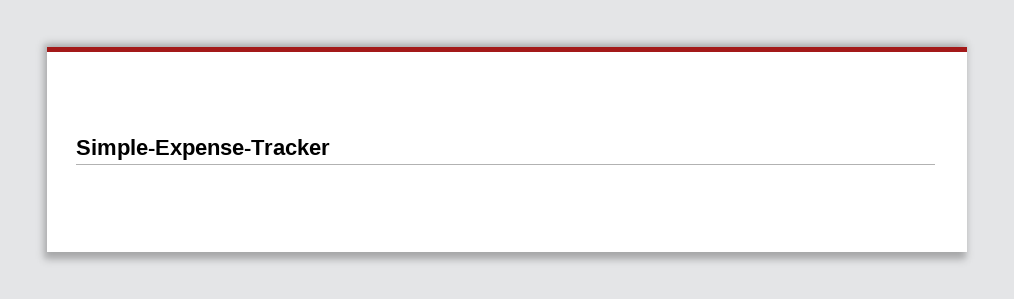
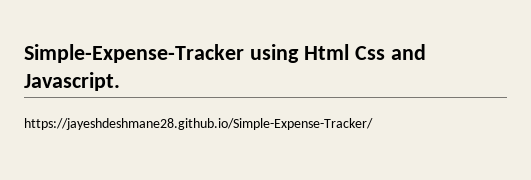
(330, 149) none -> [249,44,426,63] [24,72,120,91] [24,118,373,130] using Html Css and Javascript. // https://jayeshdeshmane28.github.io/Simple-Expense-Tracker/

